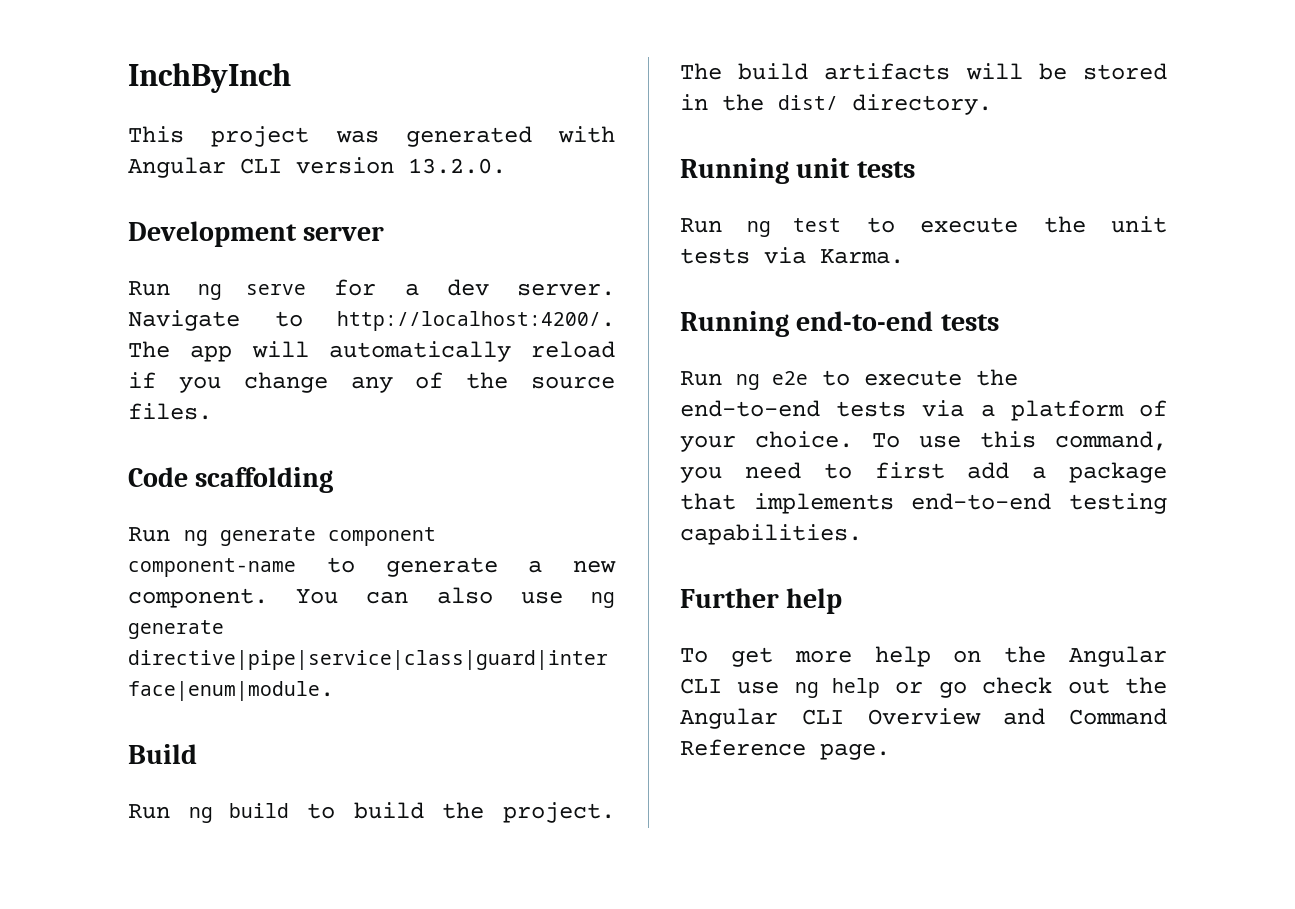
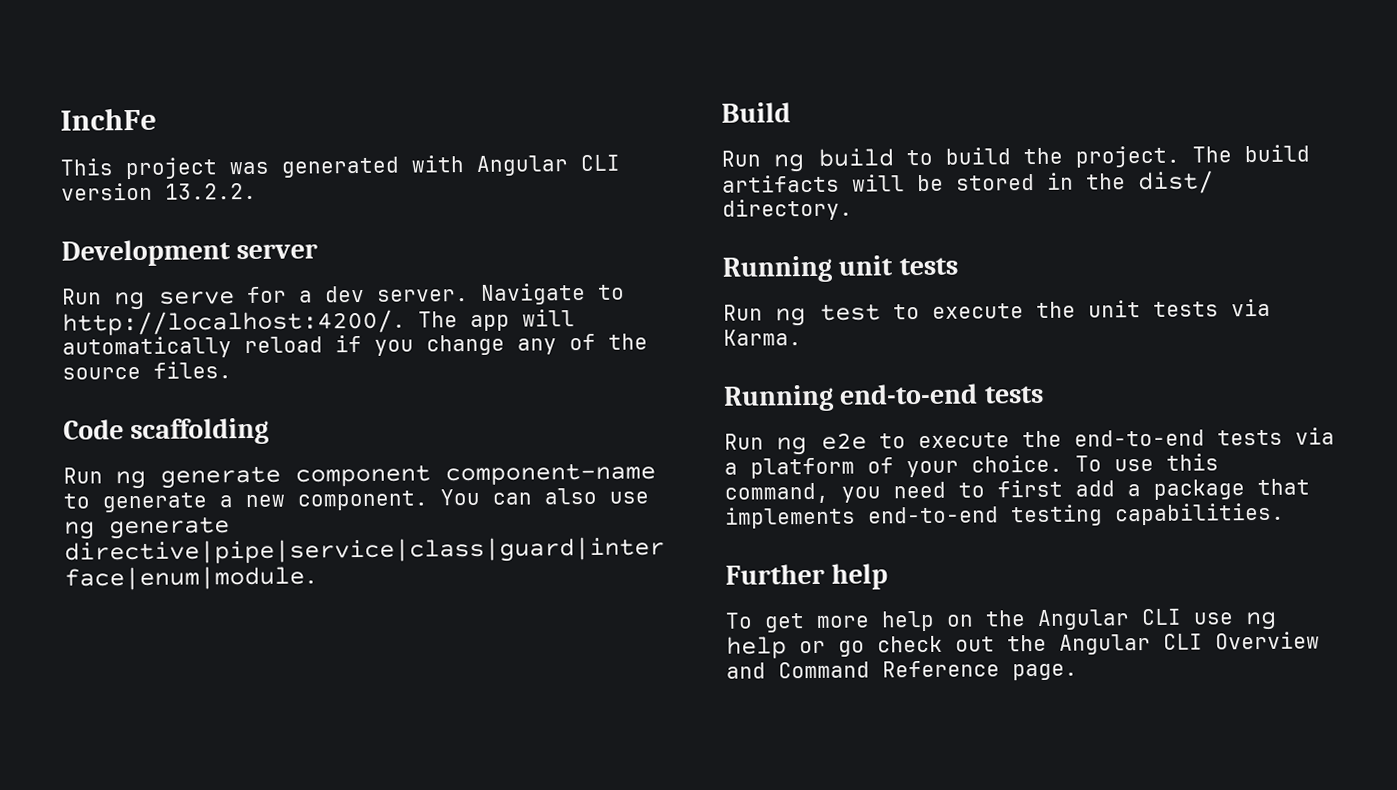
[128,63,291,93] InchByInch -> [60,107,157,131] InchFe
[408,158,506,174] 13.2.0. -> [165,182,257,200] 13.2.2.

